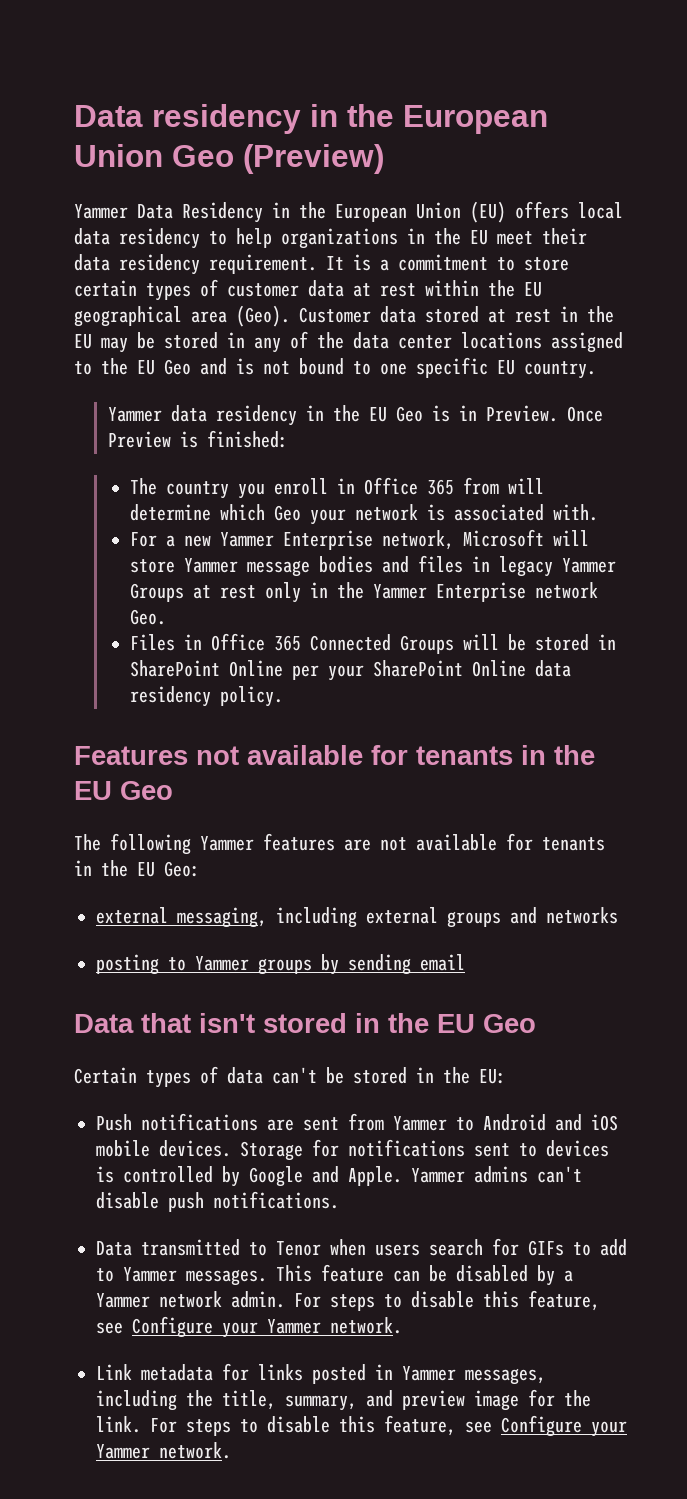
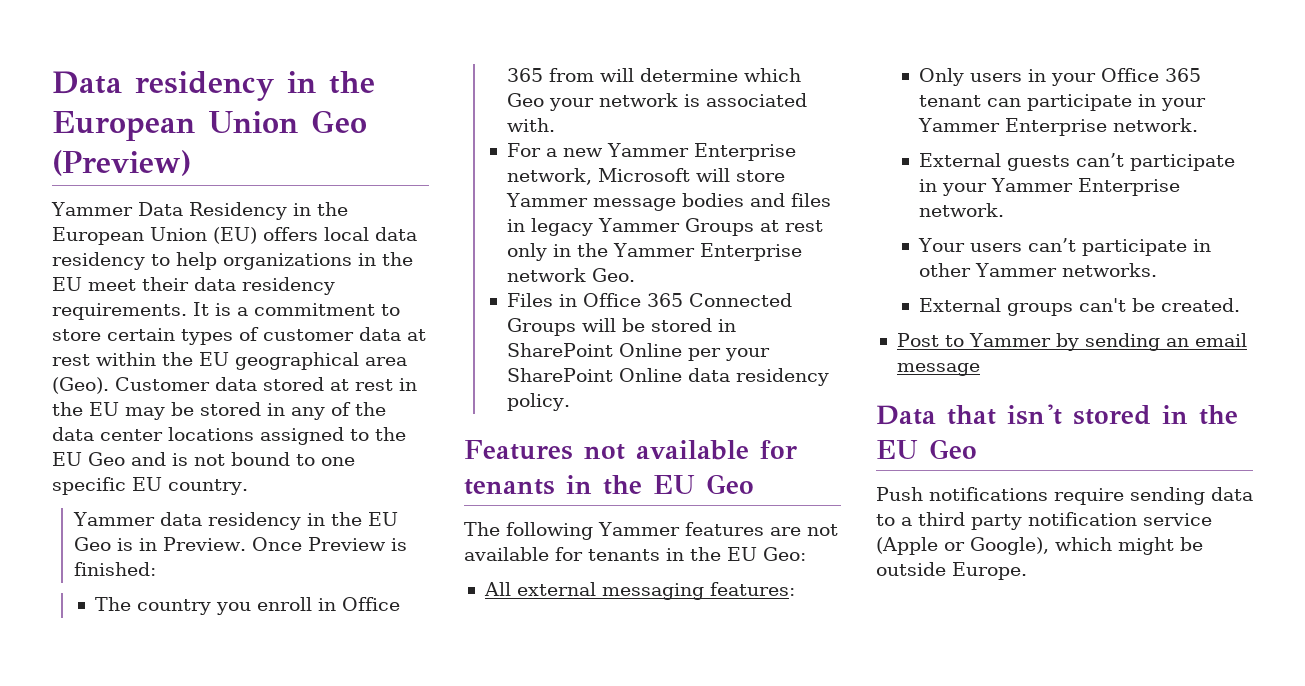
[209,254,317,274] requirement. -> [52,303,187,320] requirements.
[96,907,618,928] [96,954,312,975] external messaging, including external groups and networks // posting to Yammer groups -> [483,582,795,600] [918,68,1201,86] [918,94,1206,111] [917,118,1198,136] [918,153,1235,171] [918,178,1180,196] [918,203,1004,217] [917,238,1211,256] [918,263,1157,277] [918,298,1240,316] [896,333,1051,347] All external messaging features: // Only users in your Office 365 tenant can participate in your Yammer Enterprise network. // External guests can’t participate in your Yammer Enterprise network. // Your users can’t participate in other Yammer networks. // External groups can't be created. // Post to Yammer
(411, 964) none -> [1165,338,1189,347] an
(465, 962) none -> [896,363,980,376] message
[74,1066,506,1088] [96,1113,618,1131] [96,1139,609,1161] [96,1166,582,1187] [96,1191,339,1212] [96,1238,627,1256] [96,1264,573,1286] [96,1290,600,1311] [96,1316,402,1338] [96,1363,546,1385] [96,1389,591,1411] [96,1415,627,1437] [96,1442,231,1459] Certain types of data can't be stored in the EU: // Push notifications are sent from Yammer to Android and iOS mobile devices. Storage for notifications sent to devices is controlled by Google and Apple. Yammer admins can't disable push notifications. // Data transmitted to Tenor when users search for GIFs to add to Yammer messages. This feature can be disabled by a Yammer network admin. For steps to disable this feature, see Configure your Yammer network. // Link metadata for links posted in Yammer messages, including the title, summary, and preview image for the link. For steps to disable this feature, see Configure your Yammer network. -> [876,487,1253,505] [876,512,1212,530] [876,537,1203,555] [876,562,1027,580] Push notifications require sending data to a third party notification service (Apple or Google), which might be outside Europe.

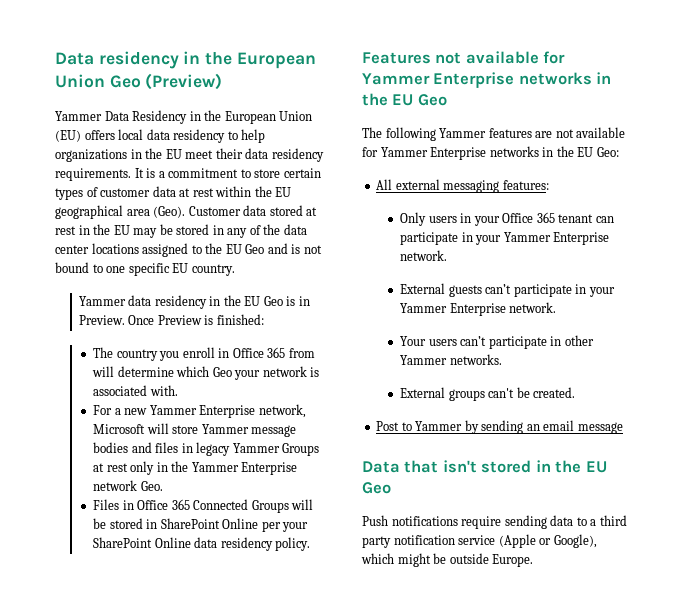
[464,479,555,495] tenants -> [362,72,592,88] Yammer Enterprise networks
[588,549,660,561] tenants -> [380,146,539,160] Yammer Enterprise networks

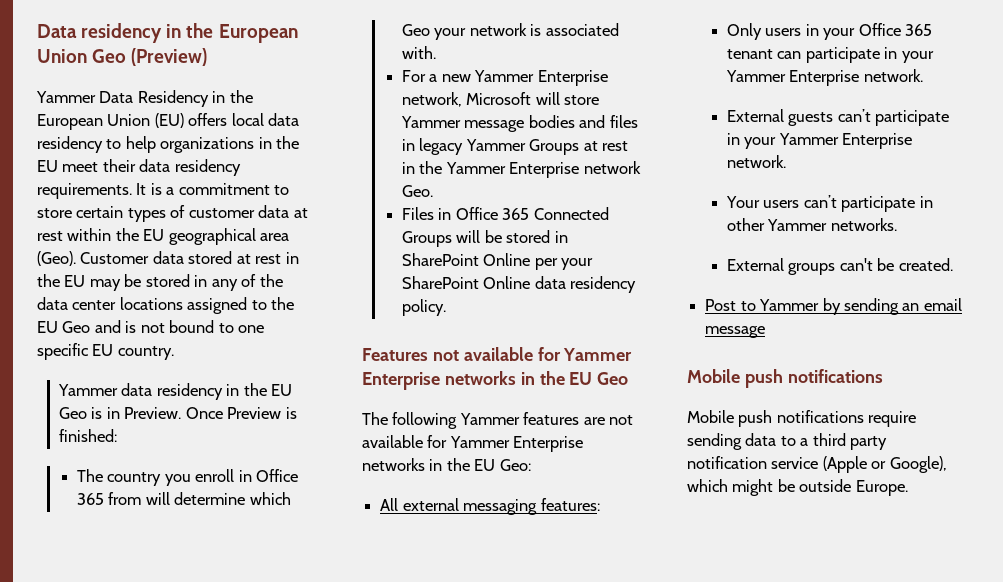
[130,461,155,475] only -> (629, 146) none
[362,460,607,473] [362,482,391,494] [362,515,388,526] Data that isn't stored in the EU Geo // Push -> [687,369,883,388] [687,410,773,427] Mobile push notifications // Mobile push

